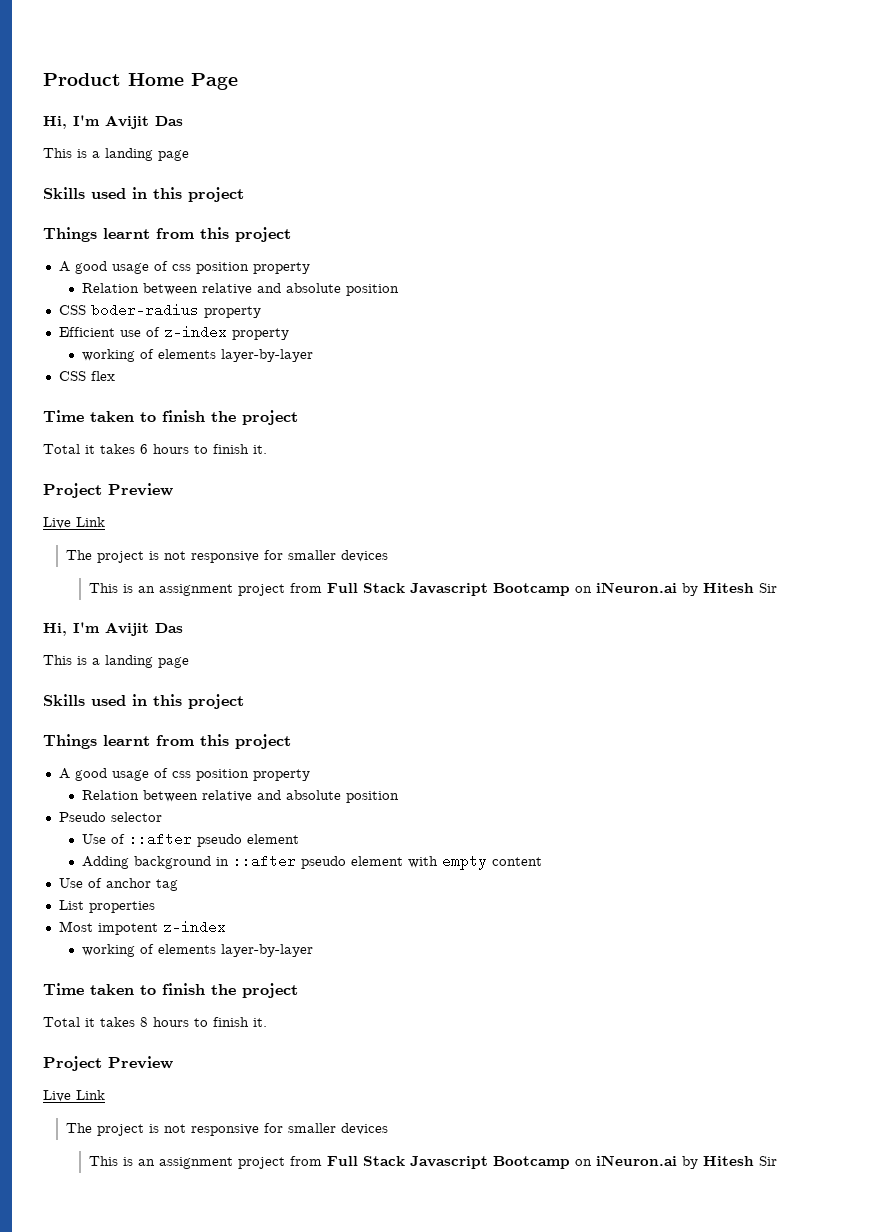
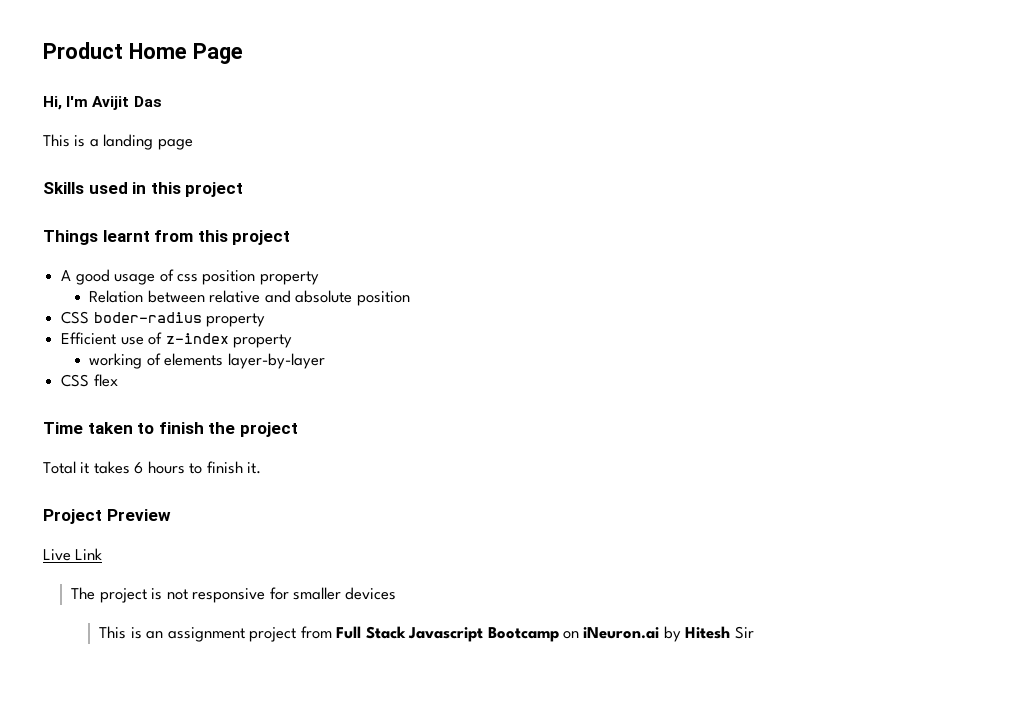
[43,622,183,636] [43,655,189,668] [43,694,244,709] [43,734,291,749] [58,768,310,781] [81,790,399,803] [58,812,162,822] [81,832,299,847] [81,854,542,870] [58,878,178,891] [58,900,155,913] [58,920,226,935] [81,944,313,957] [43,983,298,998] [43,1017,267,1027] [43,1056,173,1071] [43,1090,105,1102] [65,1123,388,1136] [88,1155,777,1169] // Hi, I'm Avijit Das // This is a landing page // Skills used in this project // Things learnt from this project // A good usage of css position property // Relation between relative and absolute position // Pseudo selector // Use of ::after pseudo element // Adding background in ::after pseudo element with empty content // Use of anchor tag // List properties // Most impotent z-index // working of elements layer-by-layer // Time taken to finish the project // Total it takes 8 hours to finish it. // Project Preview // Live Link // The project is not responsive for smaller devices // This is an assignment project from Full Stack Javascript Bootcamp on iNeuron.ai by Hitesh Sir -> (754, 632) none

